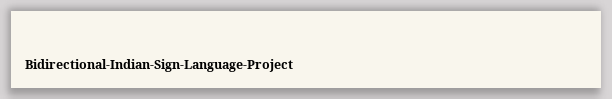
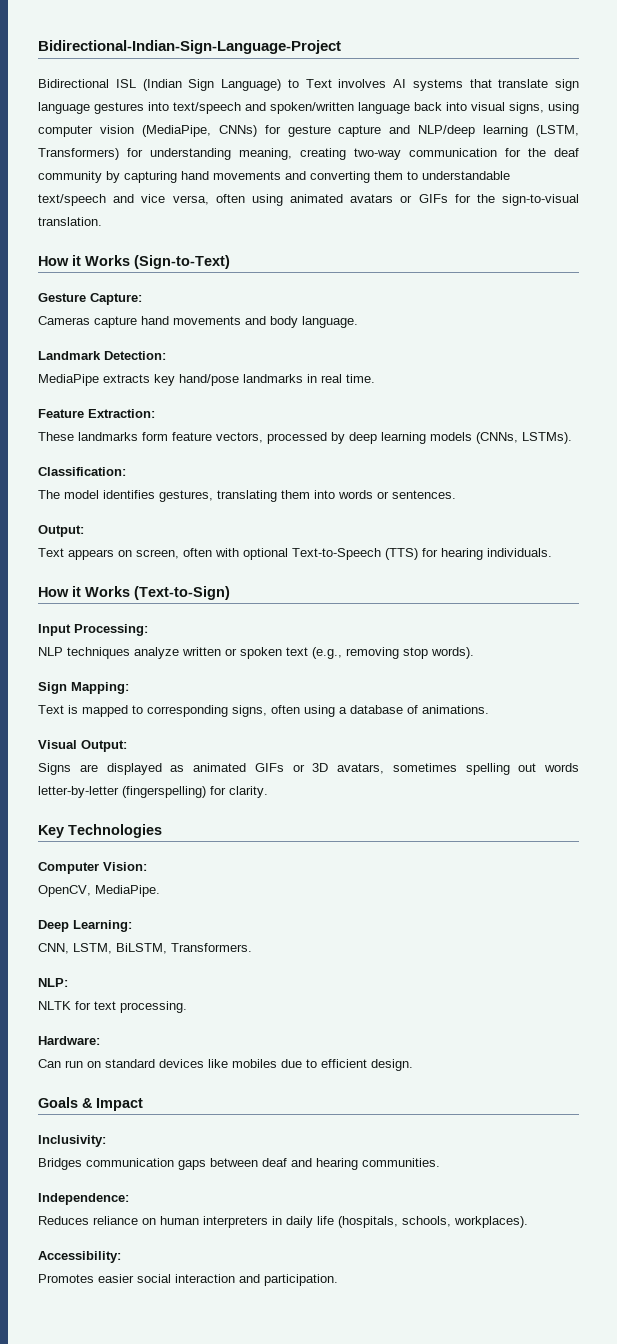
(293, 65) none -> [38,79,579,91] [38,102,579,114] [38,125,579,137] [38,148,579,160] [38,171,510,183] [38,194,580,206] [38,217,102,226] [38,255,230,269] [38,293,142,305] [38,316,358,328] [38,351,166,360] [38,374,375,386] [38,409,155,418] [38,432,572,444] [38,467,126,476] [38,490,456,502] [38,525,84,537] [38,548,552,560] [38,586,230,600] [38,624,148,636] [38,647,474,659] [38,682,129,694] [38,705,489,717] [38,740,127,752] [38,763,579,775] [38,786,268,798] [38,824,162,838] [38,862,147,874] [38,885,160,897] [38,920,132,932] [38,943,252,954] [38,978,68,987] [38,1001,187,1013] [38,1036,100,1045] [38,1059,413,1071] [38,1097,143,1111] [38,1135,106,1147] [38,1158,440,1170] [38,1193,129,1205] [38,1216,528,1228] [38,1251,121,1263] [38,1274,338,1286] // Bidirectional ISL (Indian Sign Language) to Text involves AI systems that translate sign language gestures into text/speech and spoken/written language back into visual signs, using computer vision (MediaPipe, CNNs) for gesture capture and NLP/deep learning (LSTM, Transformers) for understanding meaning, creating two-way communication for the deaf community by capturing hand movements and converting them to understandable text/speech and vice versa, often using animated avatars or GIFs for the sign-to-visual translation. // How it Works (Sign-to-Text) // Gesture Capture: // Cameras capture hand movements and body language. // Landmark Detection: // MediaPipe extracts key hand/pose landmarks in real time. // Feature Extraction: // These landmarks form feature vectors, processed by deep learning models (CNNs, LSTMs). // Classification: // The model identifies gestures, translating them into words or sentences. // Output: // Text appears on screen, often with optional Text-to-Speech (TTS) for hearing individuals. // How it Works (Text-to-Sign) // Input Processing: // NLP techniques analyze written or spoken text (e.g., removing stop words). // Sign Mapping: // Text is mapped to corresponding signs, often using a database of animations. // Visual Output: // Signs are displayed as animated GIFs or 3D avatars, sometimes spelling out words letter-by-letter (fingerspelling) for clarity. // Key Technologies // Computer Vision: // OpenCV, MediaPipe. // Deep Learning: // CNN, LSTM, BiLSTM, Transformers. // NLP: // NLTK for text processing. // Hardware: // Can run on standard devices like mobiles due to efficient design. // Goals & Impact // Inclusivity: // Bridges communication gaps between deaf and hearing communities. // Independence: // Reduces reliance on human interpreters in daily life (hospitals, schools, workplaces). // Accessibility: // Promotes easier social interaction and participation.

